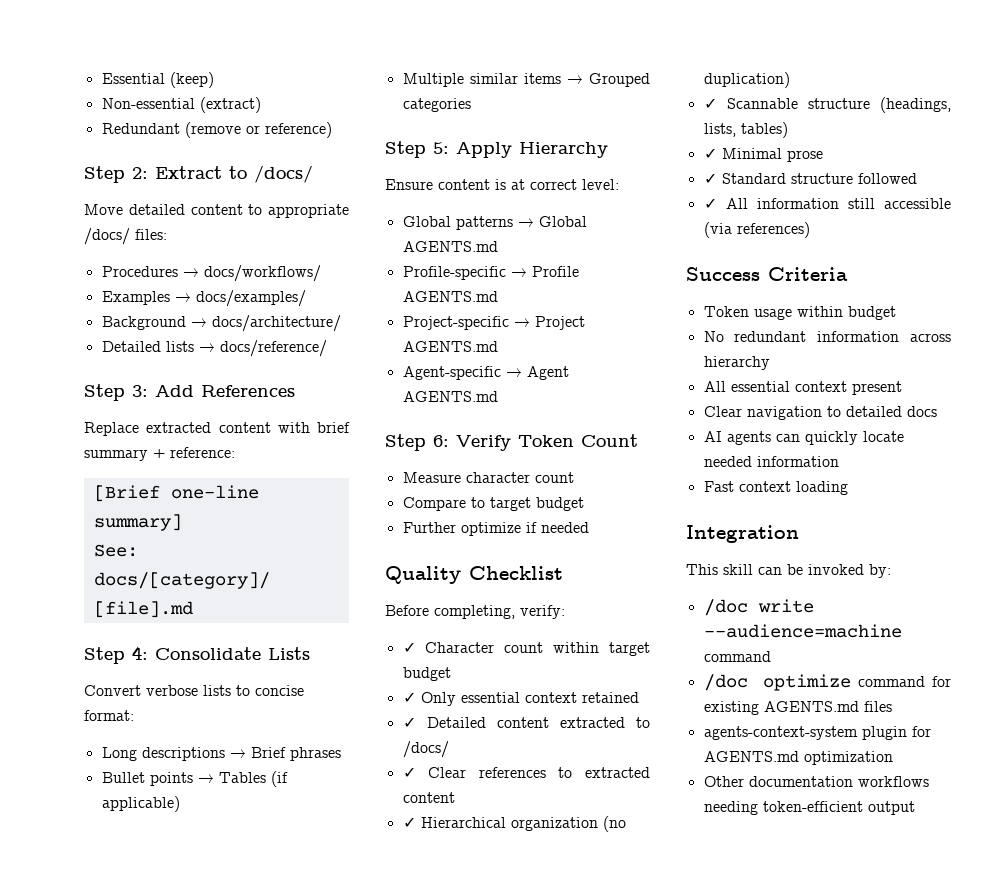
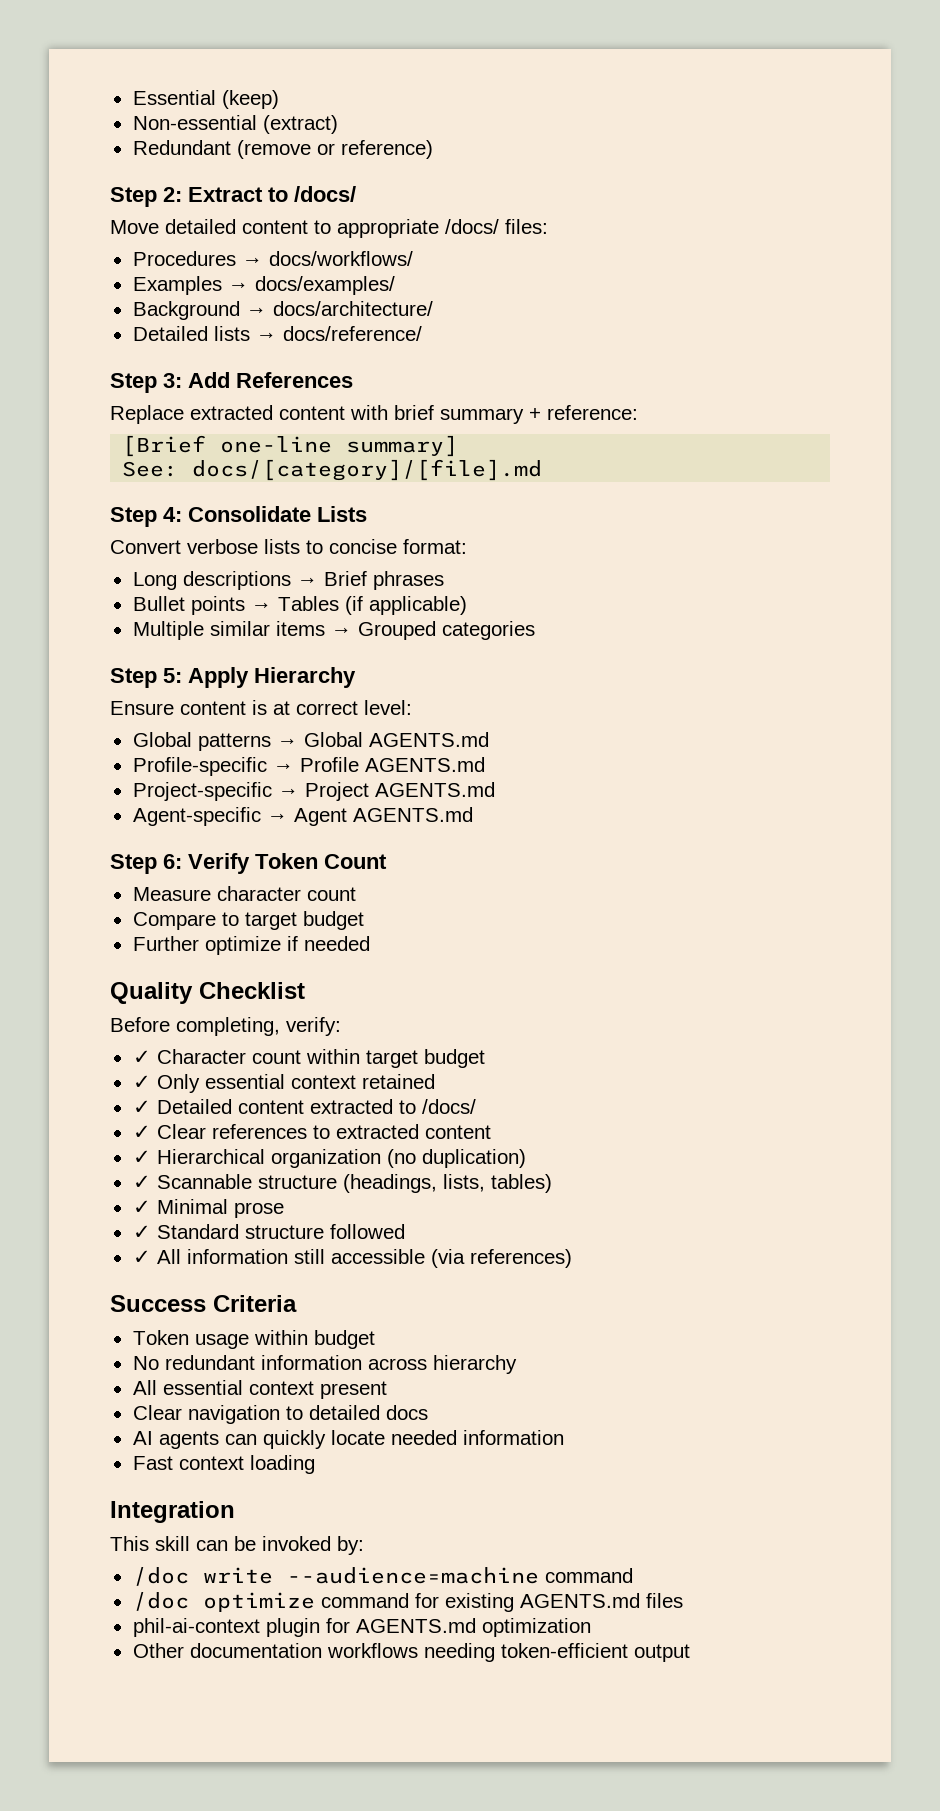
[703,726,858,740] agents-context-system -> [132,1618,260,1637] phil-ai-context

